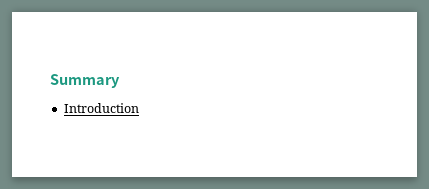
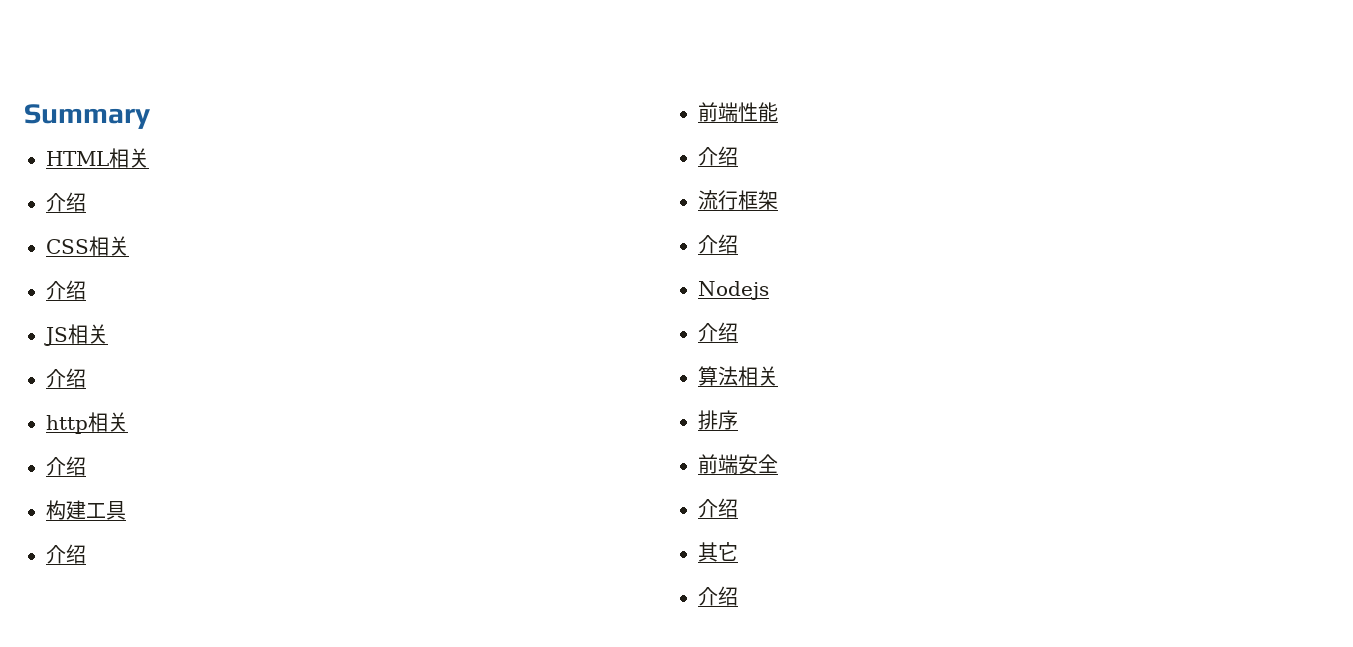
[63,103,139,113] Introduction -> [46,148,149,168] [46,192,86,212] [46,236,129,256] [46,280,86,300] [44,324,108,346] [46,368,86,388] [46,412,128,434] [46,456,86,476] [46,500,126,520] [46,544,86,564] [698,102,778,122] [698,146,738,166] [698,190,778,210] [698,234,738,254] [698,281,769,300] [698,322,738,342] [698,366,778,386] [698,410,738,430] [698,454,778,474] [698,498,738,518] [698,542,738,562] [698,586,738,606] HTML相关 // 介绍 // CSS相关 // 介绍 // JS相关 // 介绍 // http相关 // 介绍 // 构建工具 // 介绍 // 前端性能 // 介绍 // 流行框架 // 介绍 // Nodejs // 介绍 // 算法相关 // 排序 // 前端安全 // 介绍 // 其它 // 介绍

